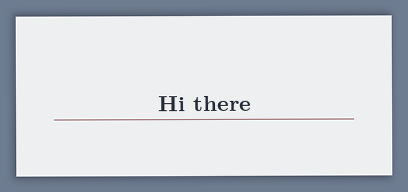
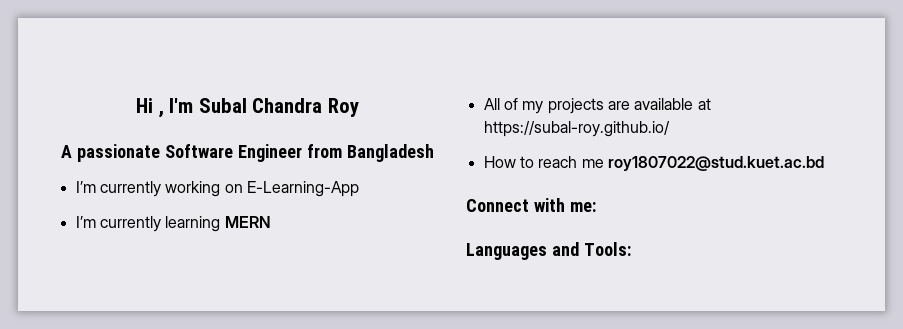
[192,95,252,112] there -> [157,98,359,118] [61,144,434,162] [75,181,359,197] [75,216,271,232] [483,98,711,114] [483,121,670,137] [483,156,824,171] [466,198,596,212] [466,242,631,260] , I'm Subal Chandra Roy // A passionate Software Engineer from Bangladesh // I’m currently working on E-Learning-App // I’m currently learning MERN // All of my projects are available at https://subal-roy.github.io/ // How to reach me roy1807022@stud.kuet.ac.bd // Connect with me: // Languages and Tools:

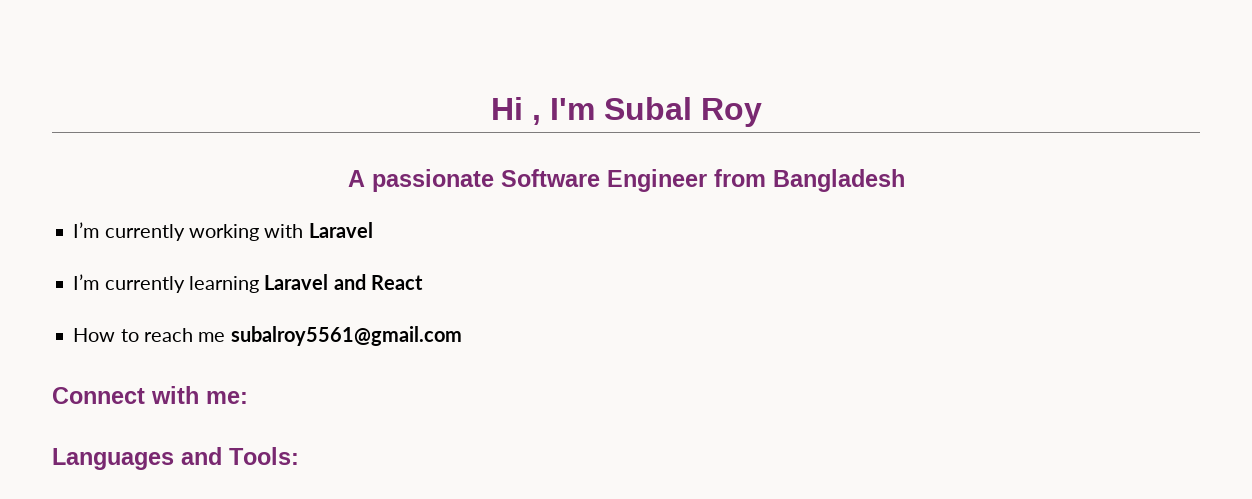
[252,98,323,113] Chandra -> (692, 108) none
[224,181,359,197] on E-Learning-App -> [264,222,373,238] with Laravel
[224,216,271,228] [483,98,711,114] [483,121,670,137] MERN // All of my projects are available at https://subal-roy.github.io/ -> [264,274,423,290] Laravel and React
[607,156,824,171] roy1807022@stud.kuet.ac.bd -> [230,326,462,346] subalroy5561@gmail.com

